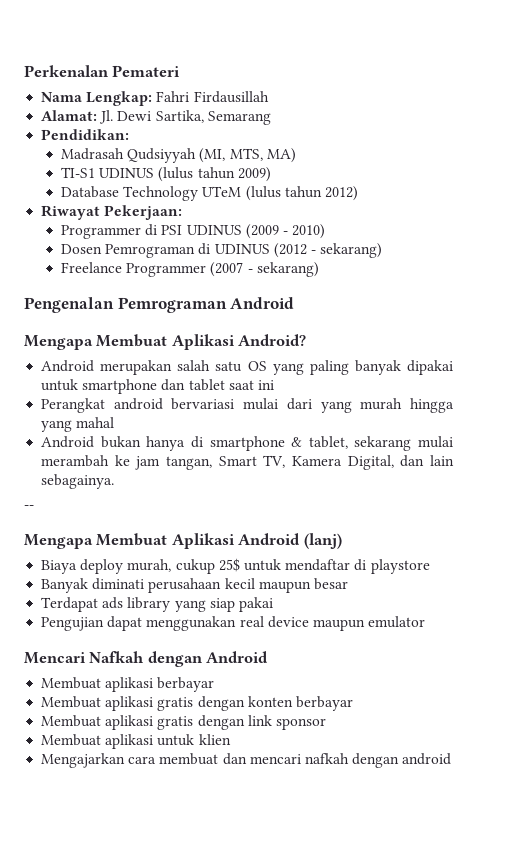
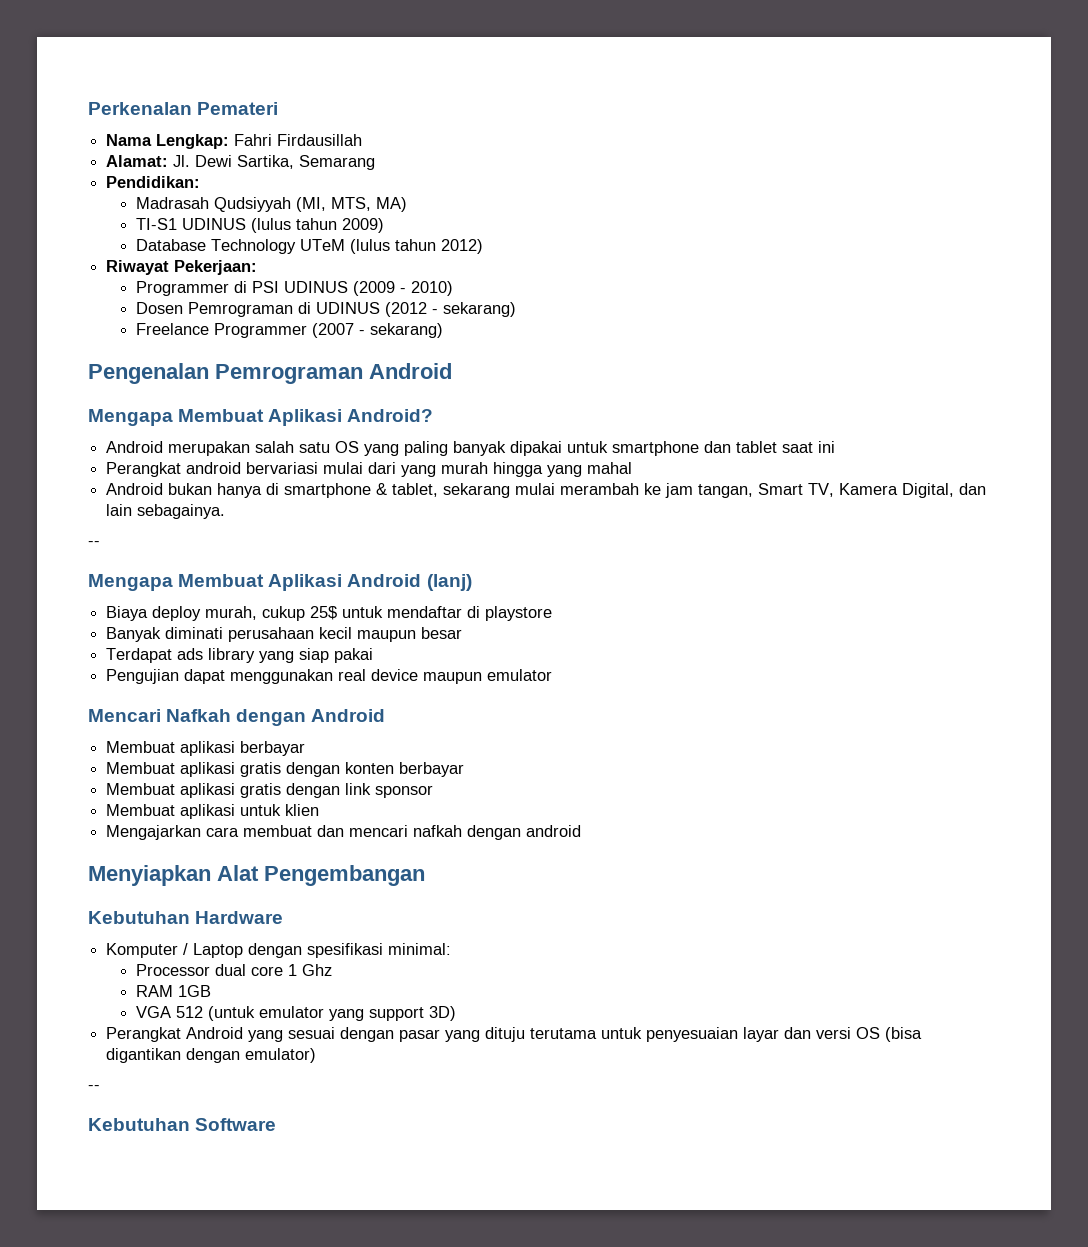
(452, 759) none -> [88,865,425,886] [88,911,284,924] [106,943,452,958] [135,964,332,976] [135,985,211,997] [135,1006,456,1021] [106,1027,923,1042] [106,1048,317,1063] [88,1085,100,1090] [88,1118,277,1131] // Menyiapkan Alat Pengembangan // Kebutuhan Hardware // Komputer / Laptop dengan spesifikasi minimal: // Processor dual core 1 Ghz // RAM 1GB // VGA 512 (untuk emulator yang support 3D) // Perangkat Android yang sesuai dengan pasar yang dituju terutama untuk penyesuaian layar dan versi OS (bisa digantikan dengan emulator) // -- // Kebutuhan Software

